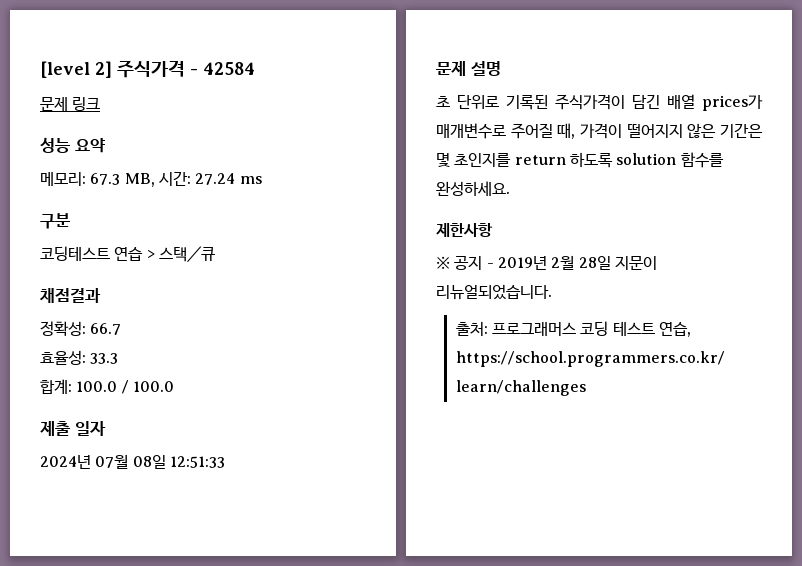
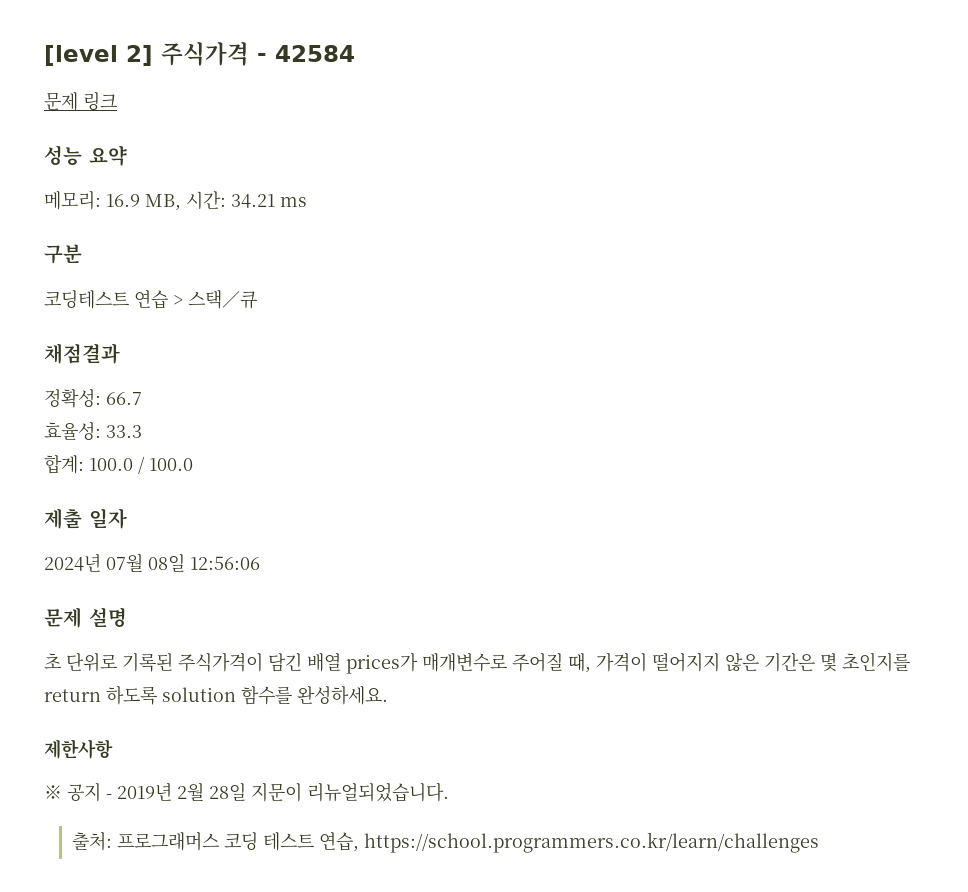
[90,173,121,185] 67.3 -> [106,194,140,207] 16.9
[195,173,236,185] 27.24 -> [231,194,275,208] 34.21
[169,456,225,468] 12:51:33 -> [190,556,260,570] 12:56:06

